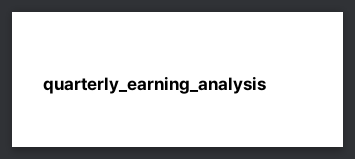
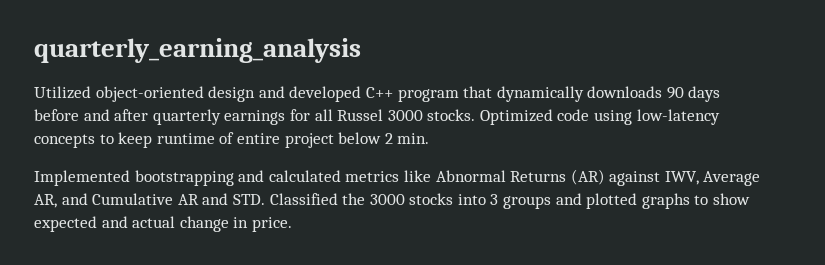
(266, 85) none -> [34,86,721,102] [34,109,720,125] [34,132,430,148] [34,169,761,186] [34,193,751,209] [34,216,292,232] // Utilized object-oriented design and developed C++ program that dynamically downloads 90 days before and after quarterly earnings for all Russel 3000 stocks. Optimized code using low-latency concepts to keep runtime of entire project below 2 min. // Implemented bootstrapping and calculated metrics like Abnormal Returns (AR) against IWV, Average AR, and Cumulative AR and STD. Classified the 3000 stocks into 3 groups and plotted graphs to show expected and actual change in price.

